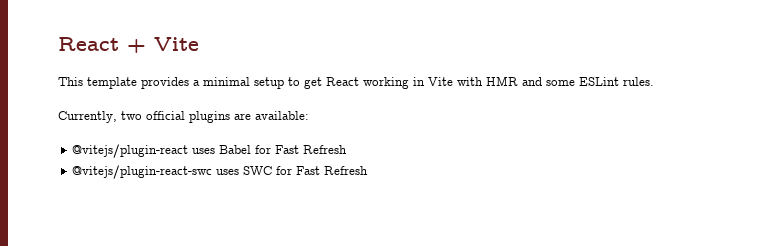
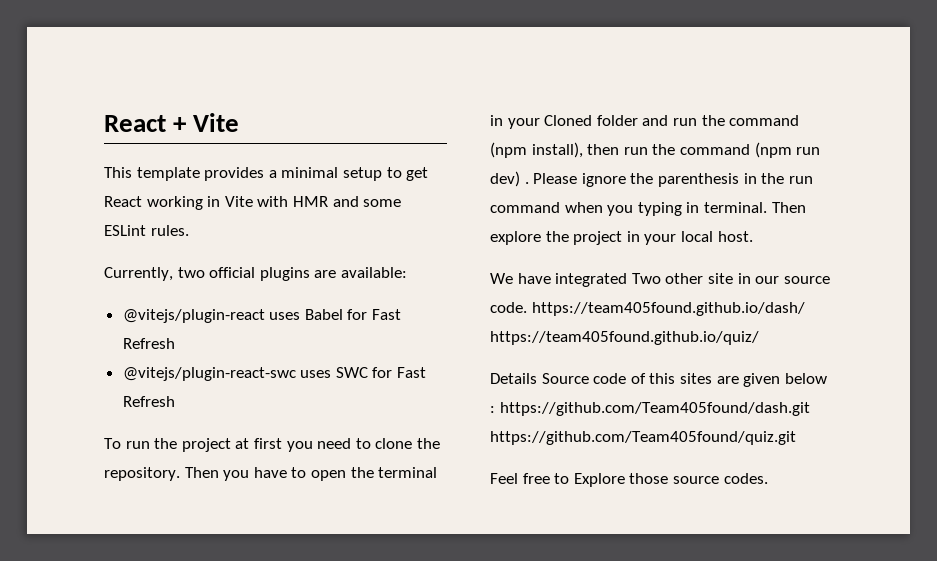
(369, 170) none -> [104,438,440,452] [104,467,438,481] [490,115,800,129] [490,142,821,158] [490,171,813,187] [490,202,806,216] [490,231,753,245] [490,273,830,287] [490,302,805,316] [490,331,759,345] [490,373,827,387] [490,402,810,416] [490,431,796,445] [490,473,768,487] // To run the project at first you need to clone the repository. Then you have to open the terminal in your Cloned folder and run the command (npm install), then run the command (npm run dev) . Please ignore the parenthesis in the run command when you typing in terminal. Then explore the project in your local host. // We have integrated Two other site in our source code. https://team405found.github.io/dash/ https://team405found.github.io/quiz/ // Details Source code of this sites are given below : https://github.com/Team405found/dash.git https://github.com/Team405found/quiz.git // Feel free to Explore those source codes.

